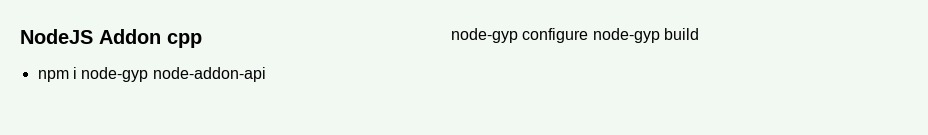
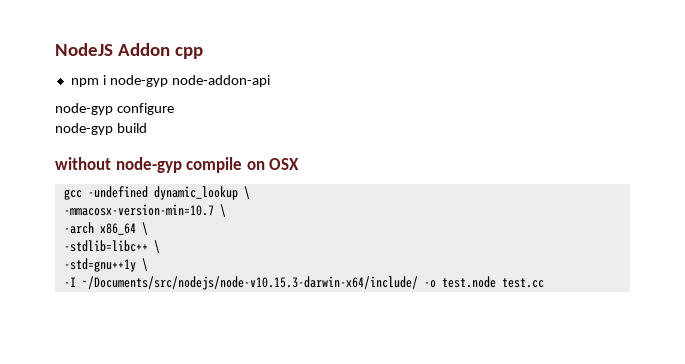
(589, 35) none -> (174, 109) //
(699, 34) none -> [55,157,300,173] [63,186,250,200] [63,204,226,217] [63,222,148,235] [63,240,160,253] [63,258,148,272] [63,276,544,290] // without node-gyp compile on OSX // gcc -undefined dynamic_lookup \ // -mmacosx-version-min=10.7 \ // -arch x86_64 \ // -stdlib=libc++ \ // -std=gnu++1y \ // -I ~/Documents/src/nodejs/node-v10.15.3-darwin-x64/include/ -o test.node test.cc

